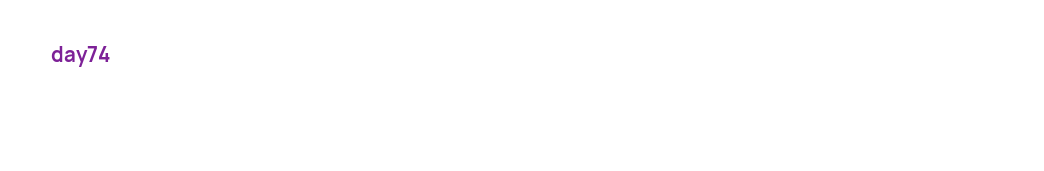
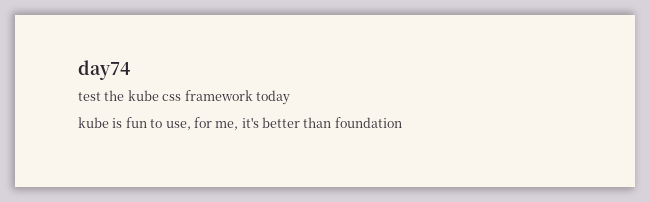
(110, 56) none -> [78,90,290,105] [78,117,402,130] // test the kube css framework today // kube is fun to use, for me, it's better than foundation

